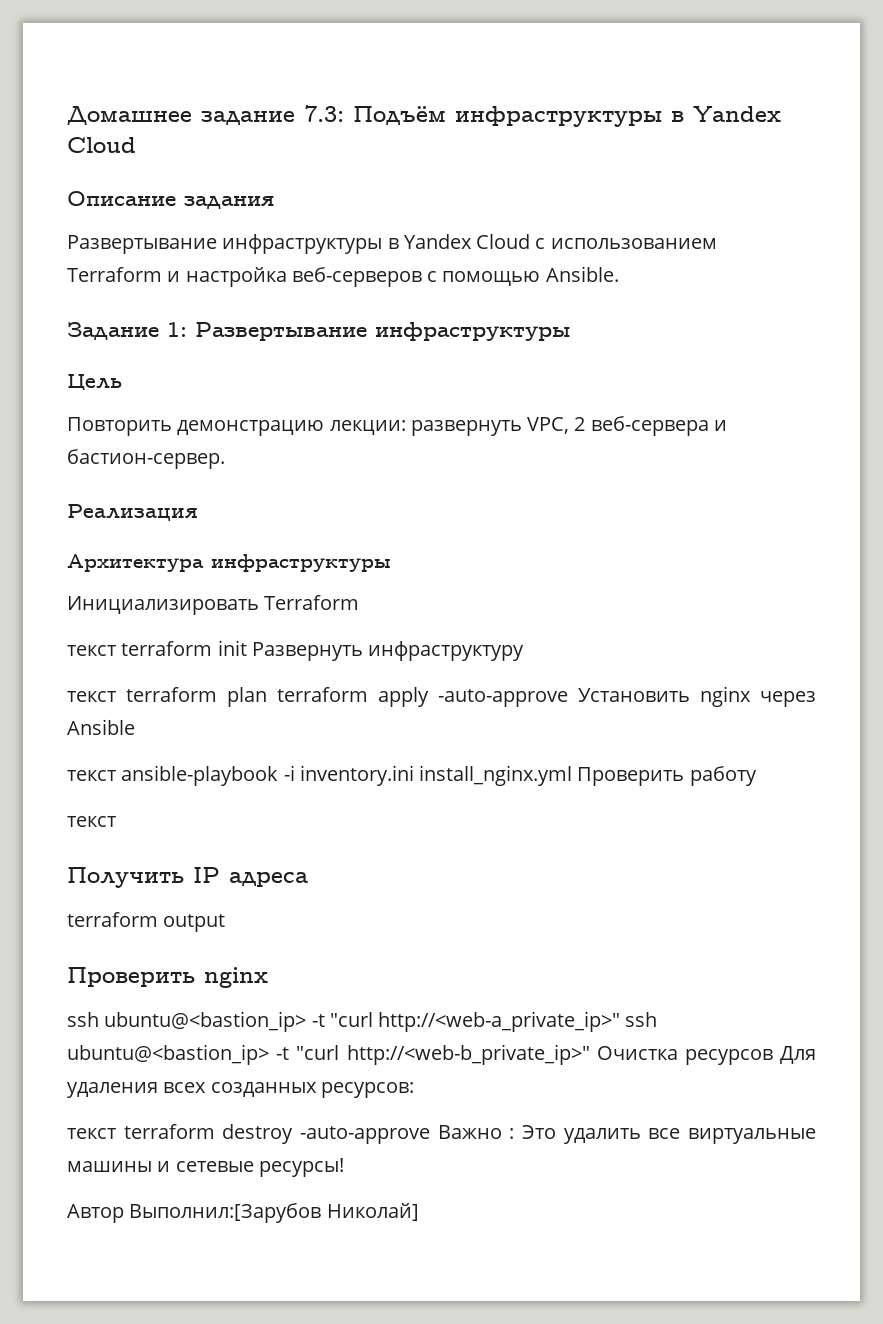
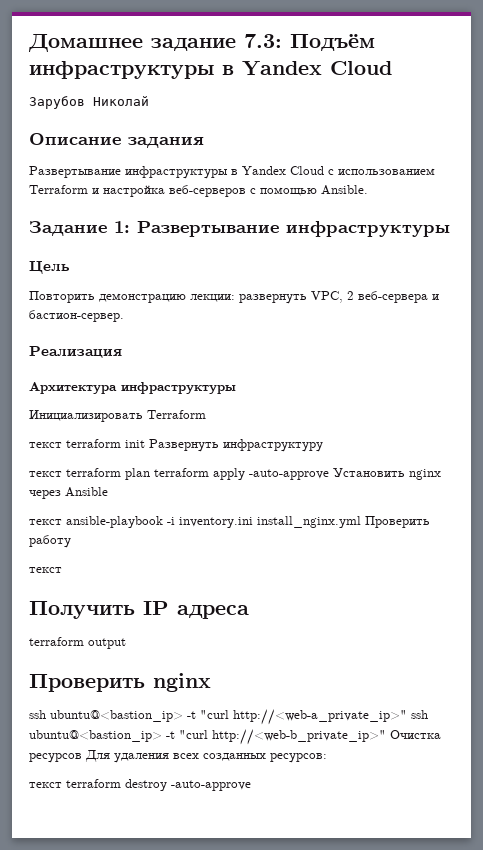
(136, 145) none -> [29,96,149,109] // Зарубов Николай
[437,1125,816,1144] [67,1158,344,1177] [67,1203,419,1223] Важно : Это удалить все виртуальные машины и сетевые ресурсы! // Автор Выполнил:[Зарубов Николай] -> (251, 785) none

